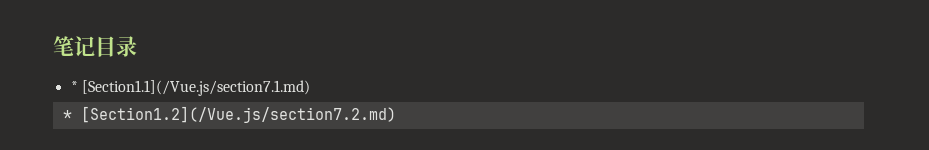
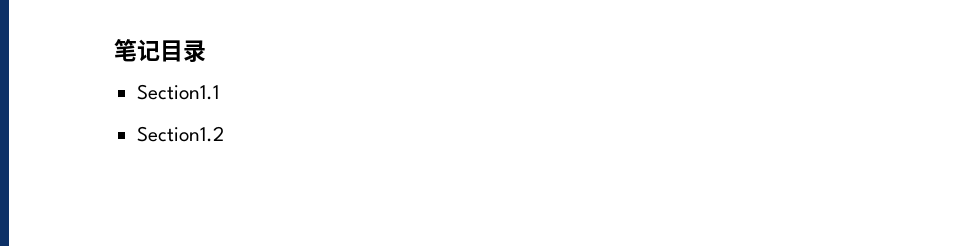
[70,80,310,96] [62,106,396,123] * [Section1.1](/Vue.js/section7.1.md) // * [Section1.2](/Vue.js/section7.2.md) -> [137,84,220,100] [137,126,225,142] Section1.1 // Section1.2

